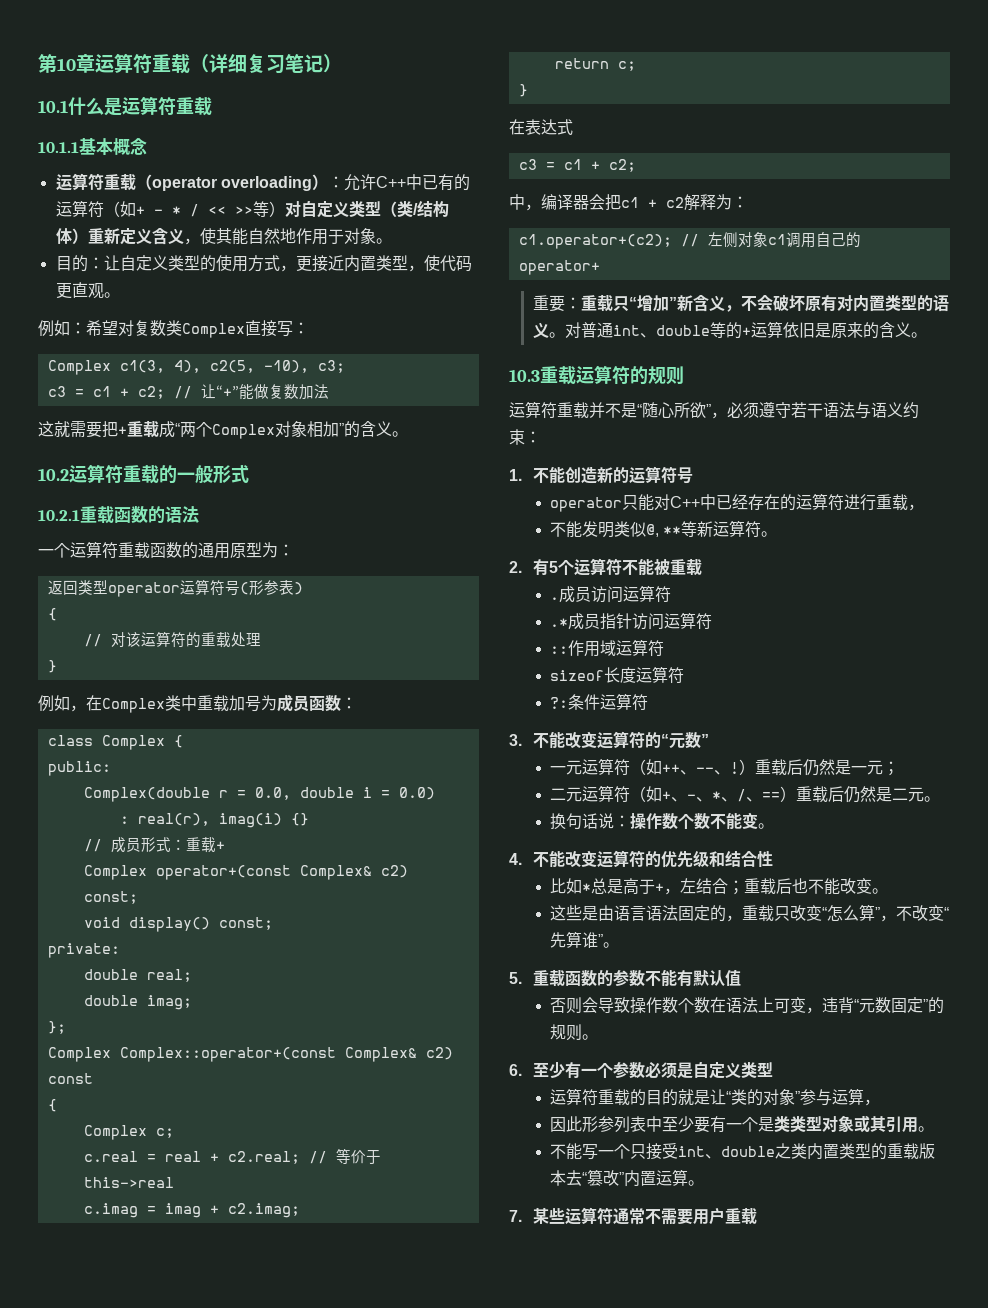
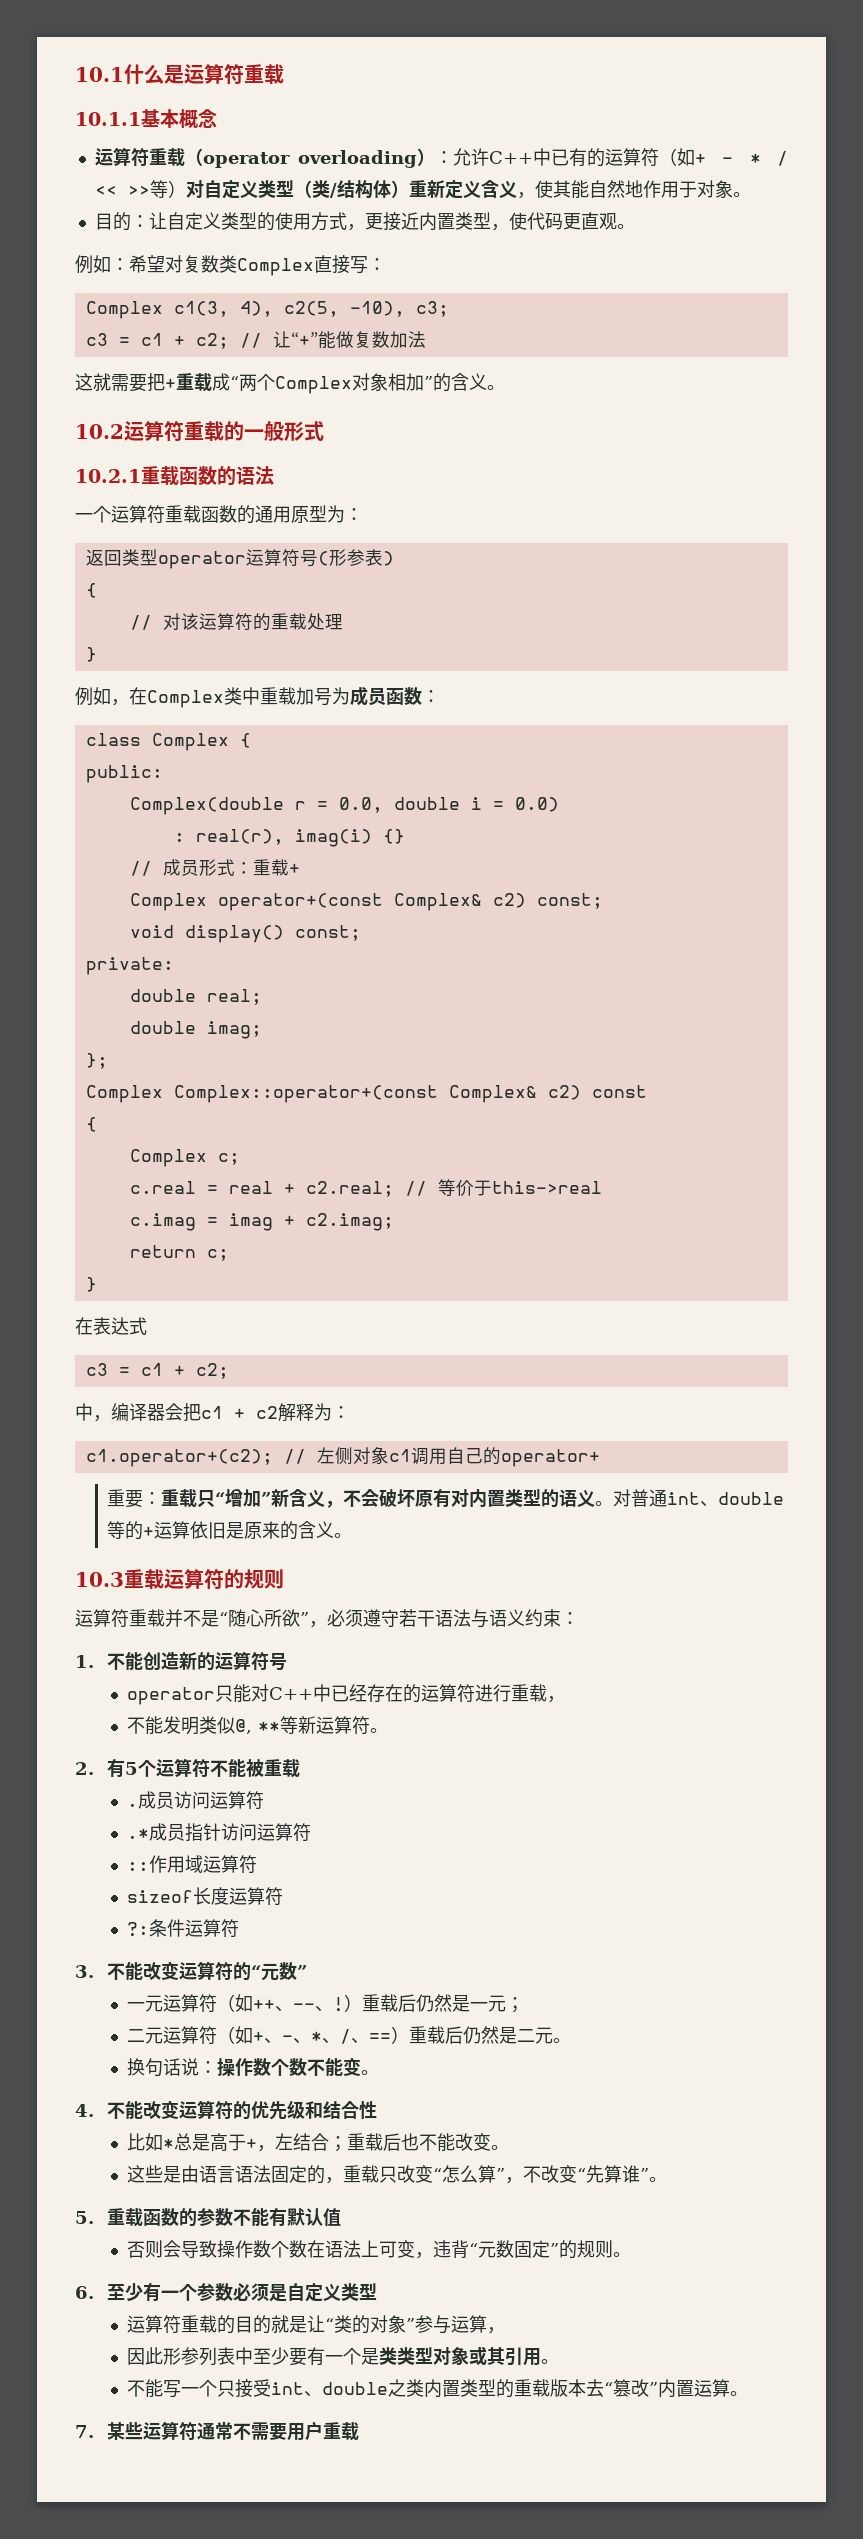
[38,53,342,74] 第10章运算符重载（详细复习笔记） // -> (75, 74) none

